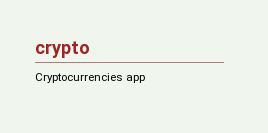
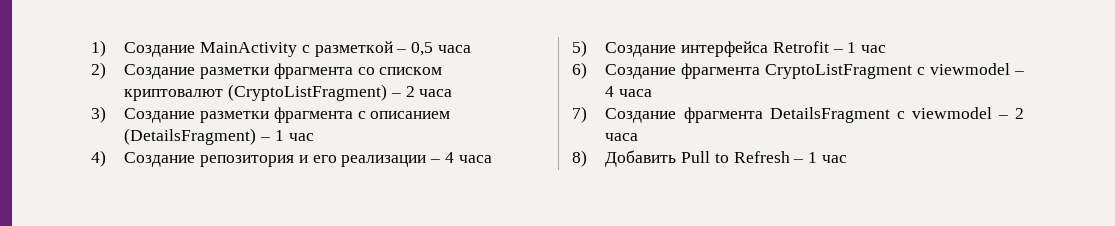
[35,41,90,58] [35,73,146,83] crypto // Cryptocurrencies app -> [91,40,471,57] [91,62,443,79] [124,84,453,101] [91,106,451,123] [124,128,314,145] [91,150,492,167] [572,40,887,57] [572,62,1024,79] [605,86,653,97] [572,106,1024,123] [605,133,639,141] [572,150,847,167] 1) Создание MainActivity с разметкой – 0,5 часа // 2) Создание разметки фрагмента со списком криптовалют (CryptoListFragment) – 2 часа // 3) Создание разметки фрагмента с описанием (DetailsFragment) – 1 час // 4) Создание репозитория и его реализации – 4 часа // 5) Создание интерфейса Retrofit – 1 час // 6) Создание фрагмента CryptoListFragment с viewmodel – 4 часа // 7) Создание фрагмента DetailsFragment с viewmodel – 2 часа // 8) Добавить Pull to Refresh – 1 час

